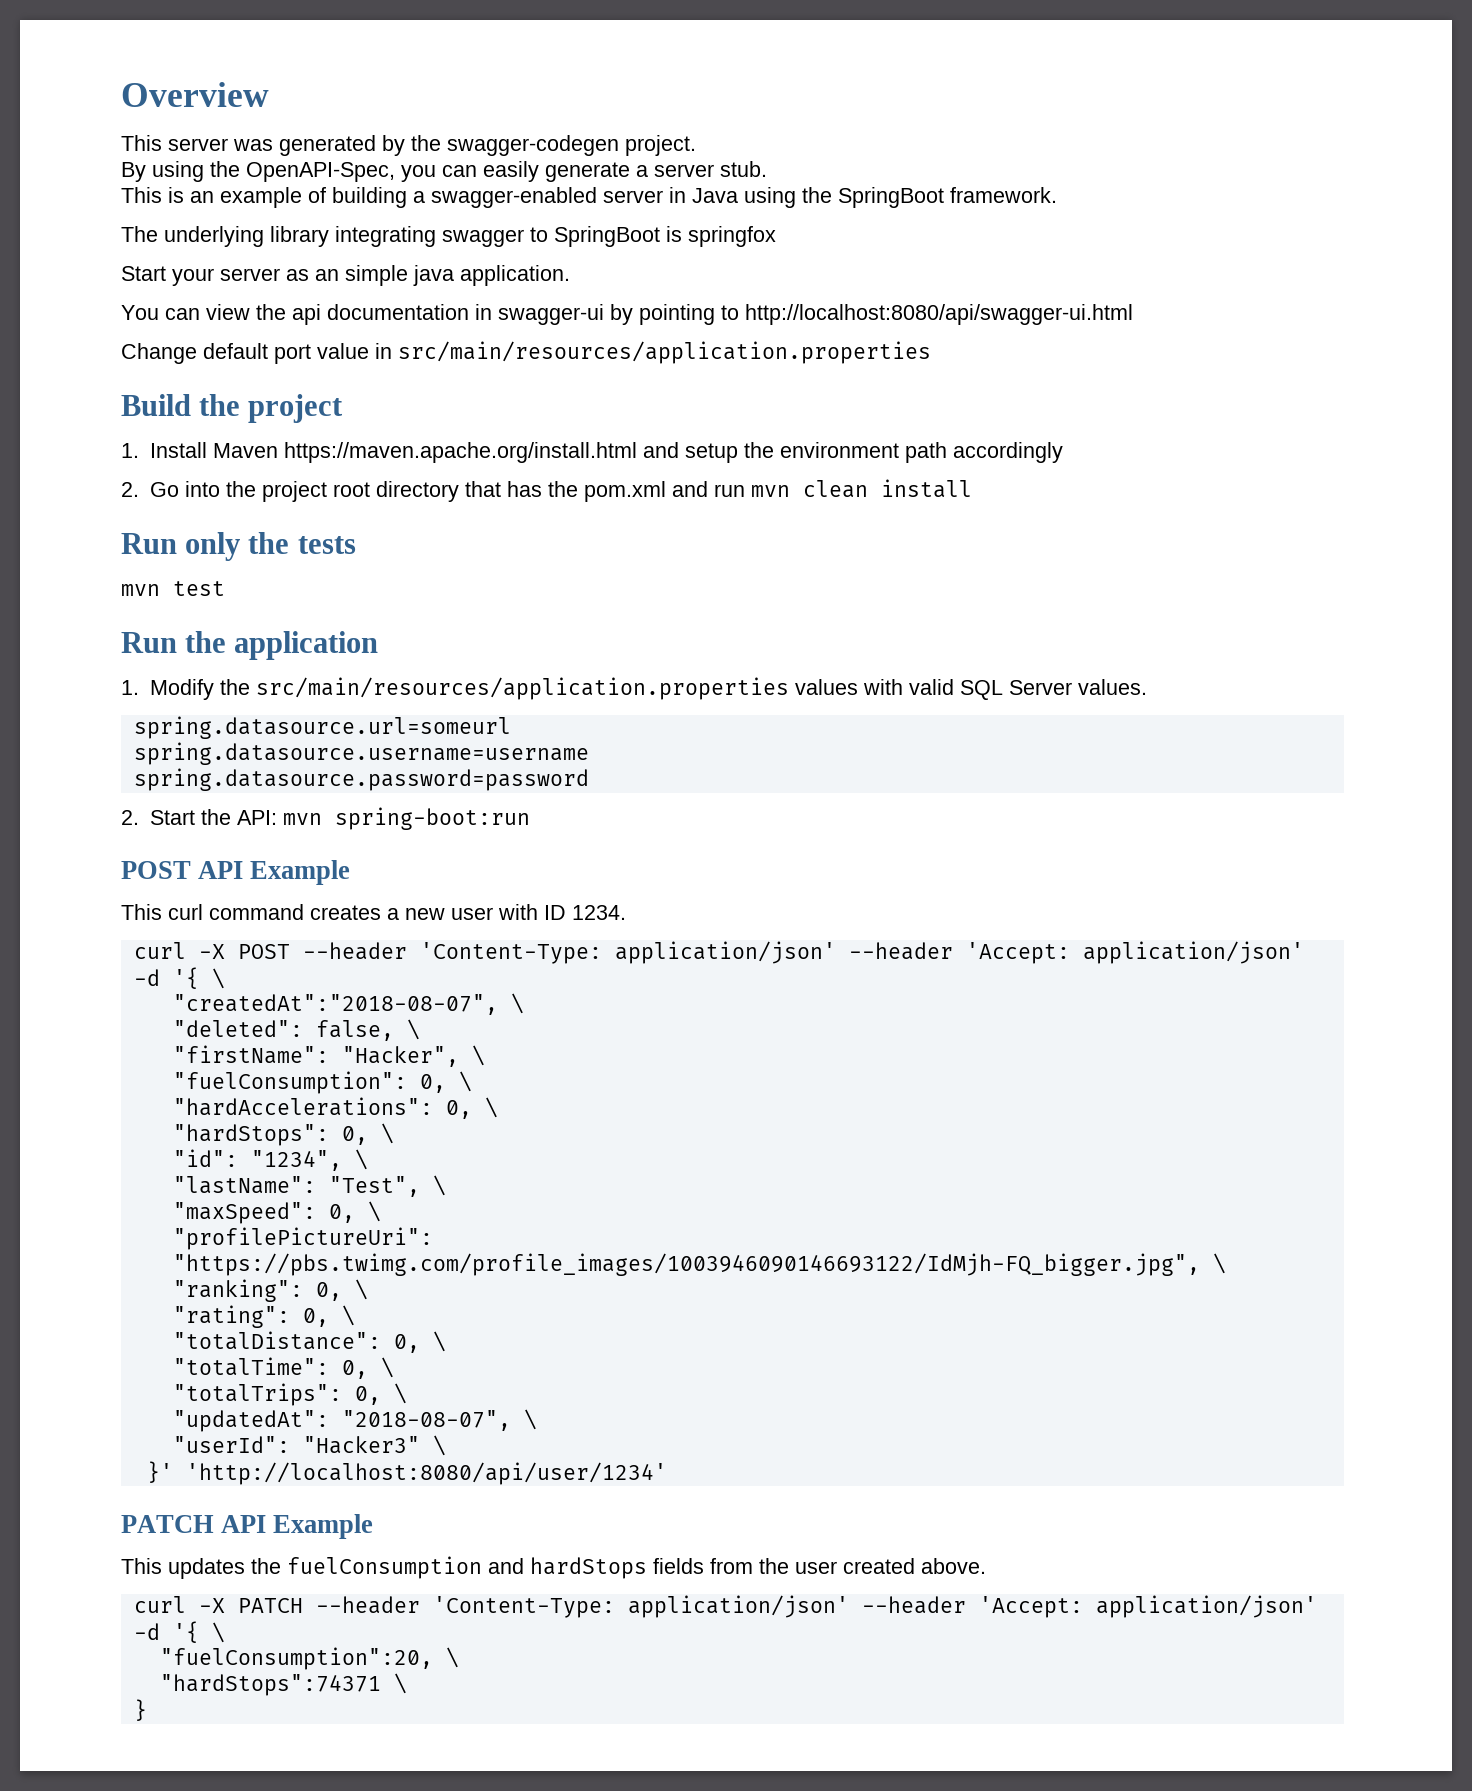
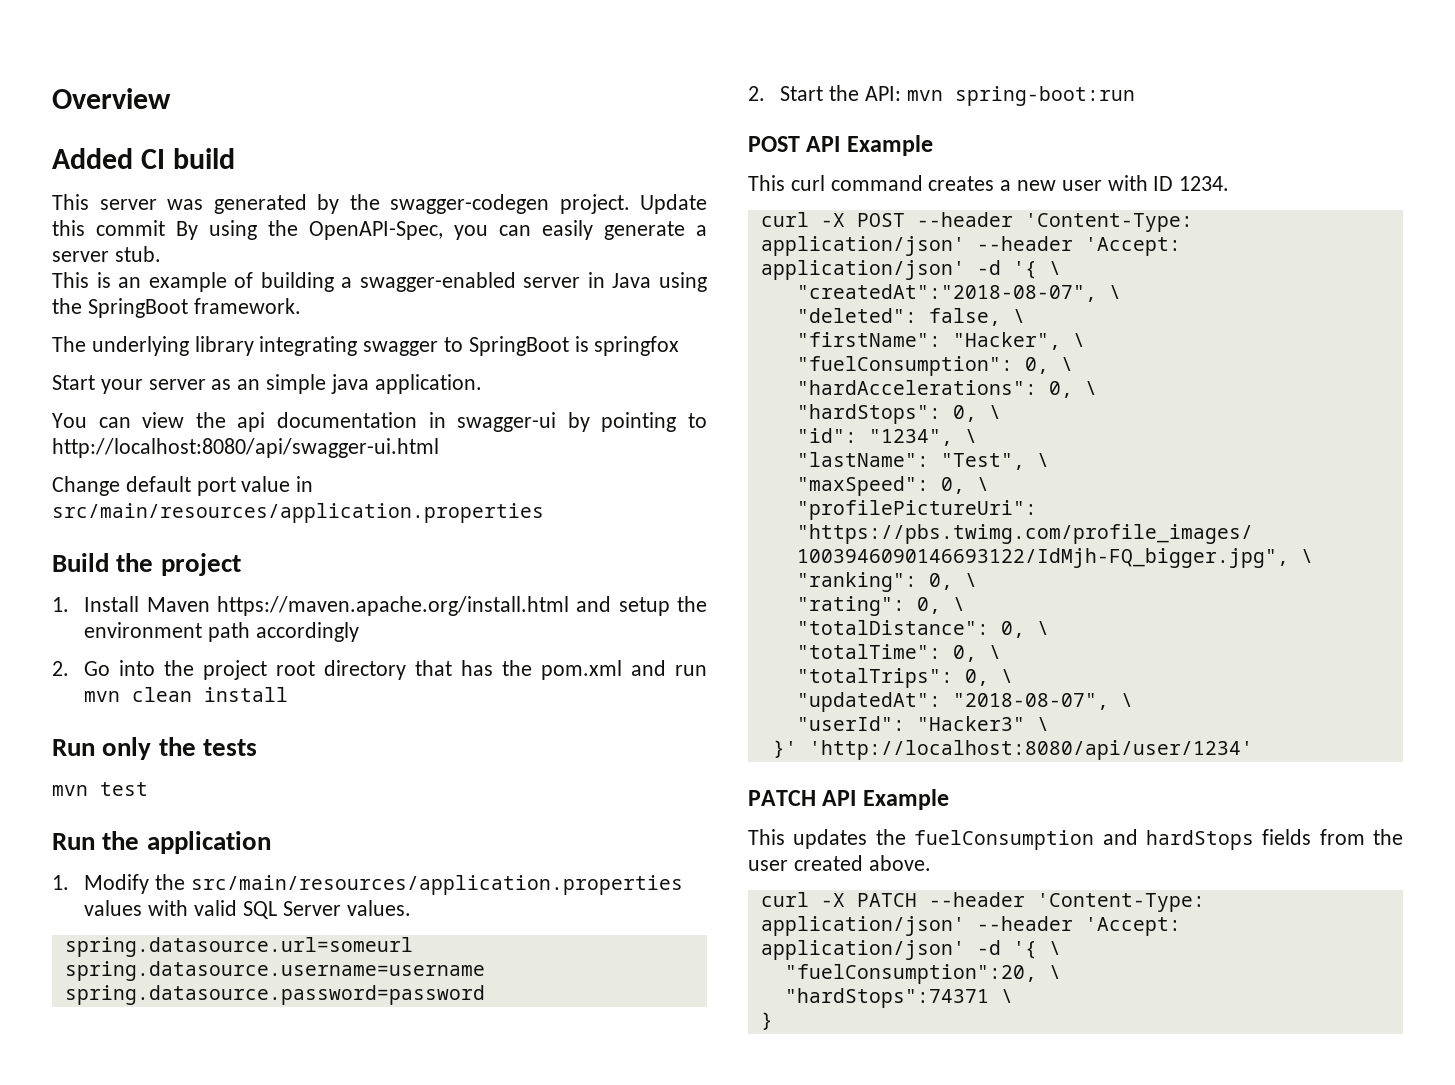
(269, 94) none -> [52,148,236,169] // Added CI build
(696, 145) // -> [640,194,707,214] [52,220,165,236] Update this commit

